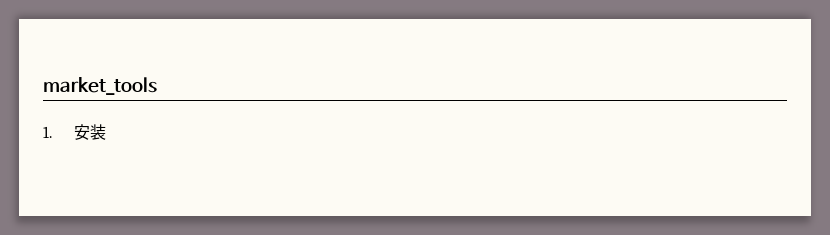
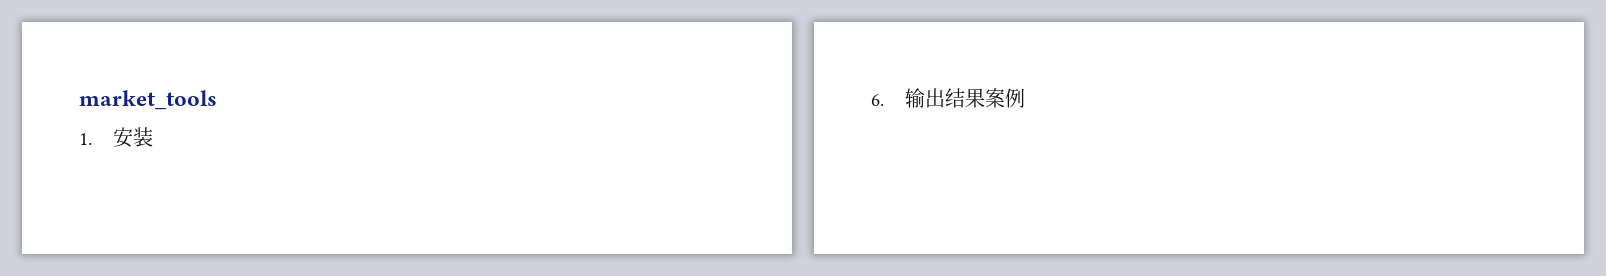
(106, 132) none -> [871,88,1026,108] // 6.输出结果案例

